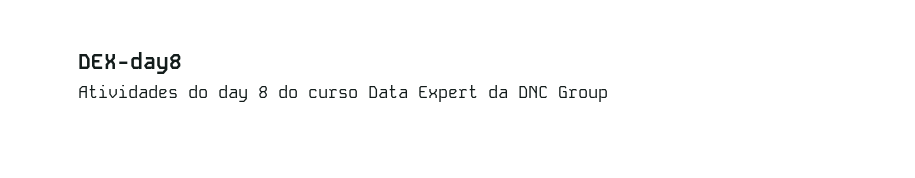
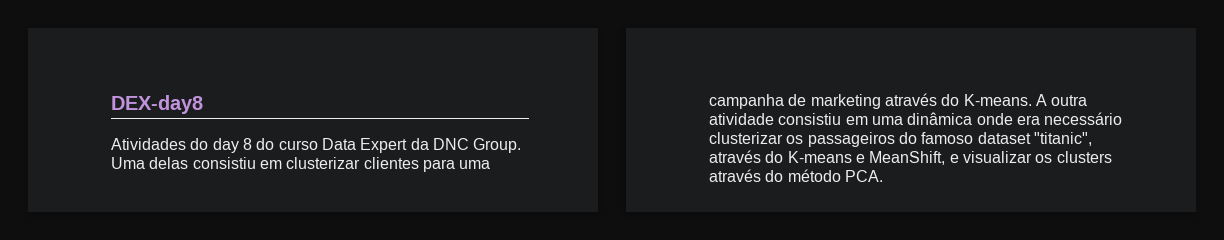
[558,86,608,102] Group -> [473,138,522,153] [111,157,491,172] [709,93,1088,109] [709,112,1123,125] [709,132,1092,147] [709,150,1112,165] [709,169,883,182] Group. Uma delas consistiu em clusterizar clientes para uma campanha de marketing através do K-means. A outra atividade consistiu em uma dinâmica onde era necessário clusterizar os passageiros do famoso dataset "titanic", através do K-means e MeanShift, e visualizar os clusters através do método PCA.

